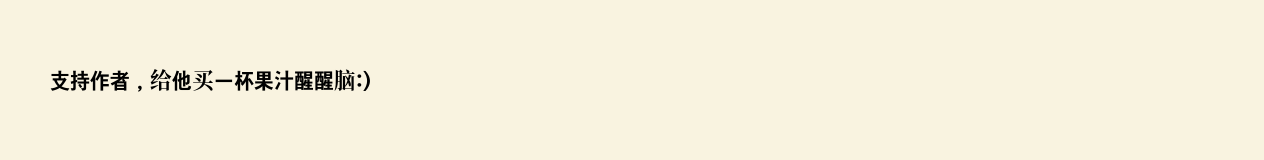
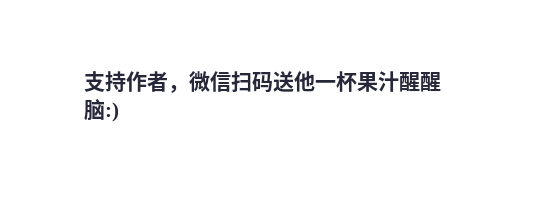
[150,69,216,92] 给他买 -> [189,71,315,93] 微信扫码送他

